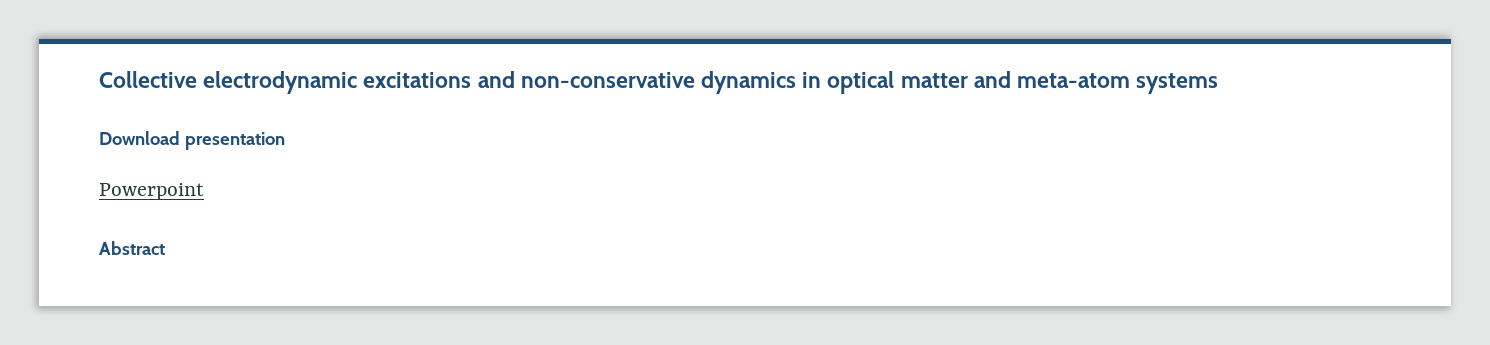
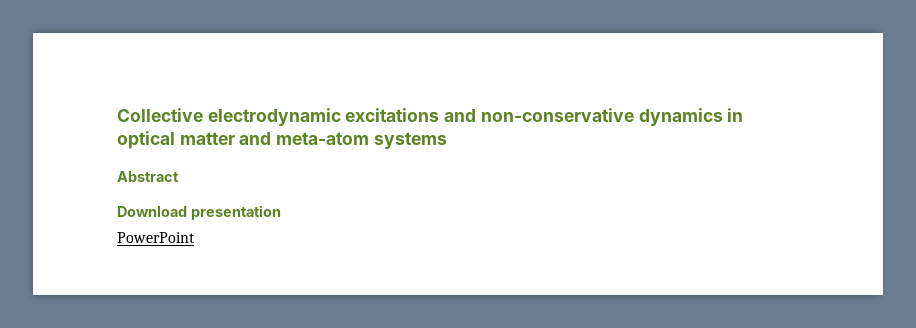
(1219, 83) none -> [117,171,179,182] // Abstract
[99,183,204,200] [99,241,165,255] Powerpoint // Abstract -> [117,232,195,243] PowerPoint

